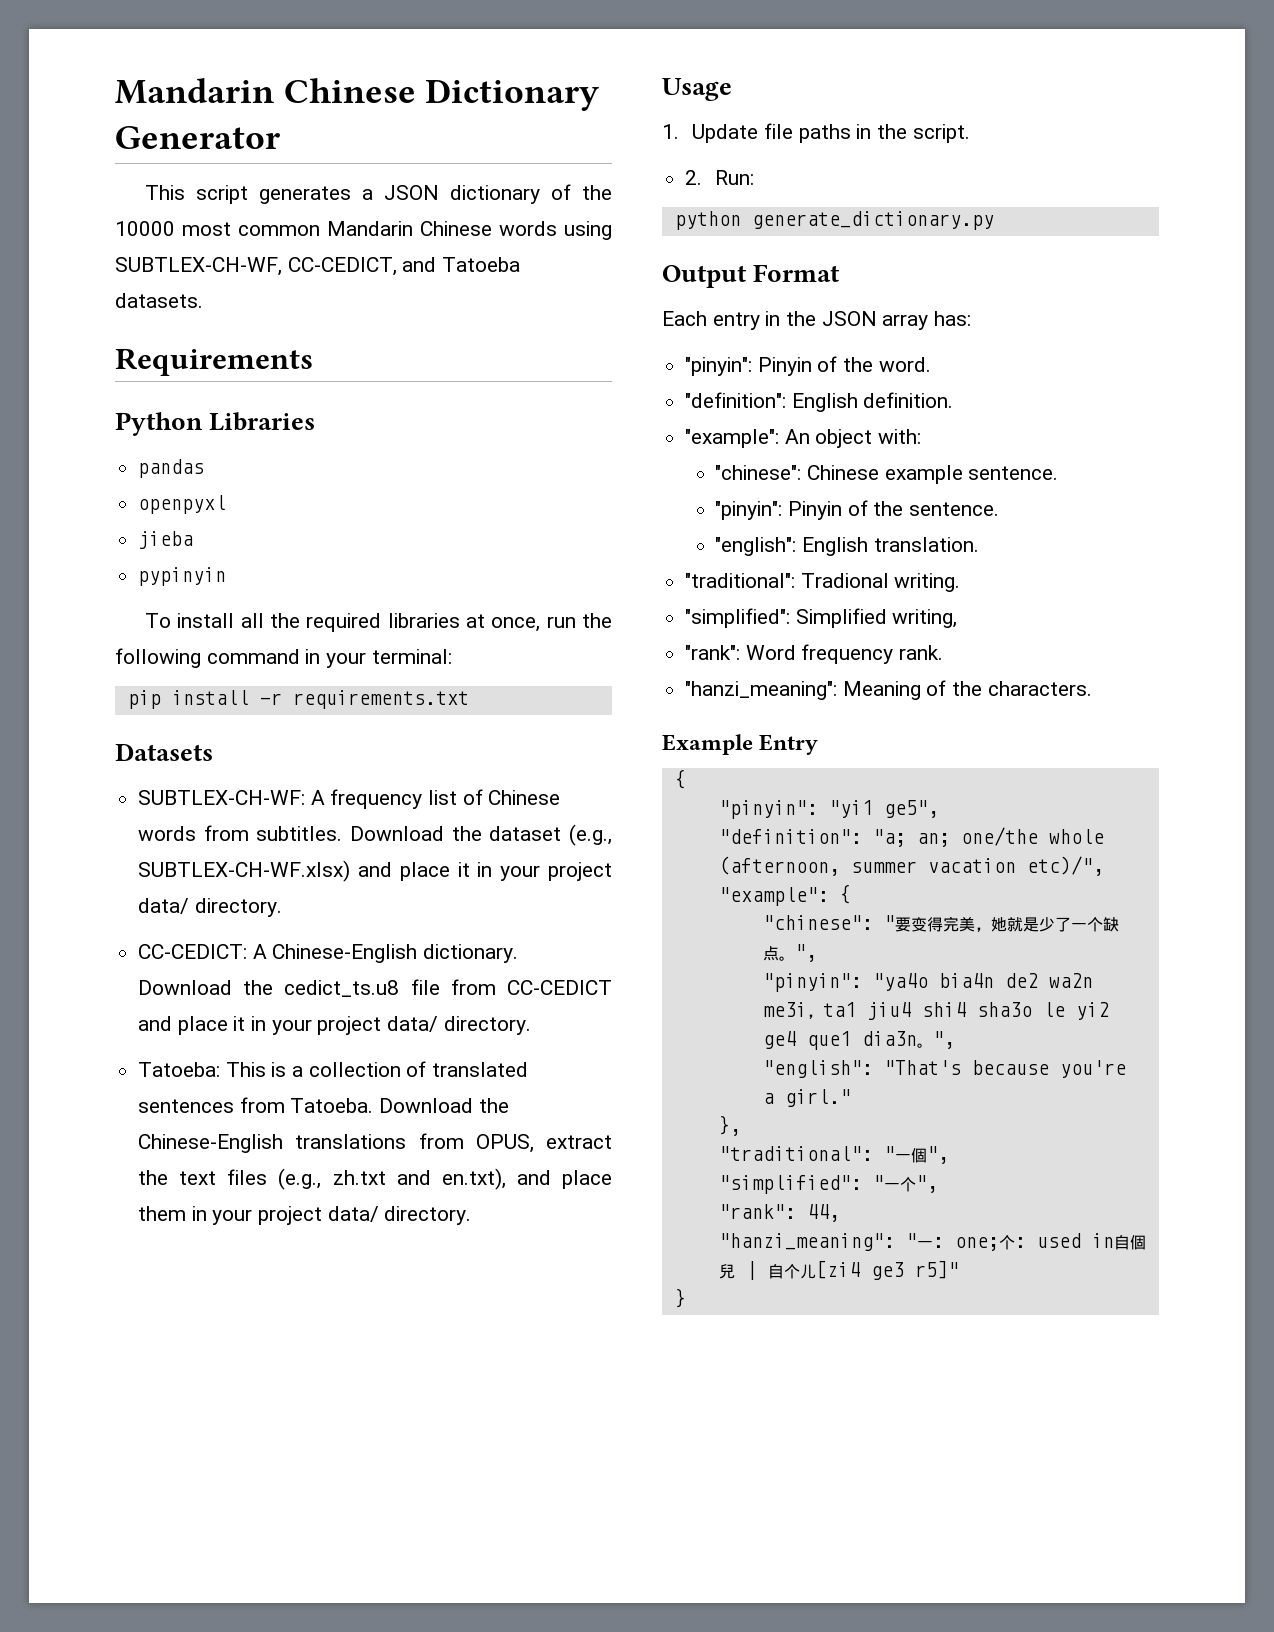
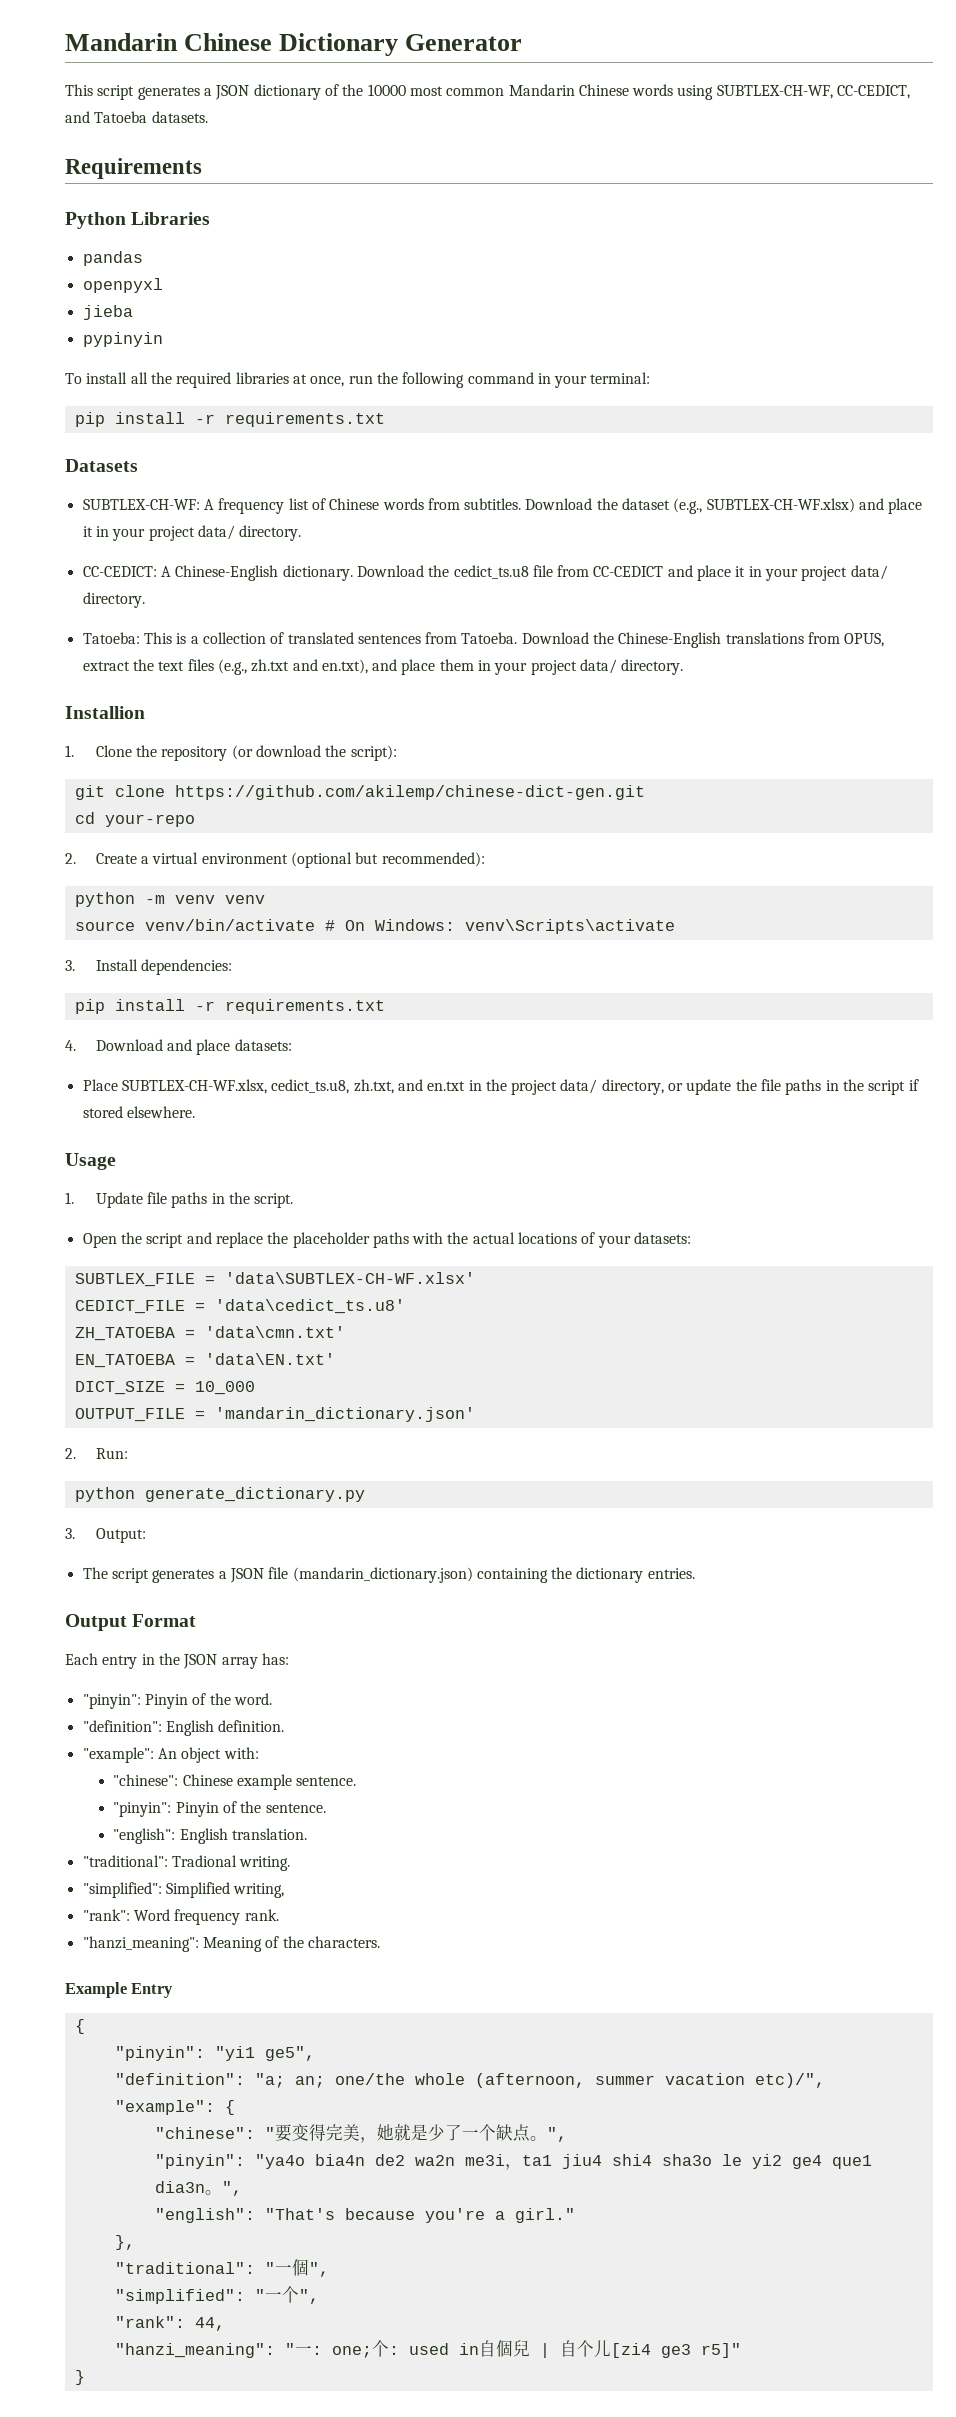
(472, 1215) none -> [65,706,145,719] [65,745,397,761] [74,785,645,800] [74,812,195,827] [65,852,485,868] [74,892,265,907] [74,919,675,934] [65,959,233,975] [74,999,385,1014] [65,1039,292,1055] [82,1079,919,1095] [82,1106,195,1118] // Installion // 1. Clone the repository (or download the script): // git clone https://github.com/akilemp/chinese-dict-gen.git // cd your-repo // 2. Create a virtual environment (optional but recommended): // python -m venv venv // source venv/bin/activate # On Windows: venv\Scripts\activate // 3. Install dependencies: // pip install -r requirements.txt // 4. Download and place datasets: // Place SUBTLEX-CH-WF.xlsx, cedict_ts.u8, zh.txt, and en.txt in the project data/ directory, or update the file paths in the script if stored elsewhere.
[685,170,755,185] [674,211,994,230] 2. Run: // python generate_dictionary.py -> [82,1232,692,1248] [74,1272,475,1287] [74,1299,405,1314] [74,1326,345,1341] [74,1353,335,1368] [74,1381,255,1395] [74,1407,475,1422] [65,1448,128,1459] [74,1487,365,1502] [65,1528,146,1543] [82,1567,695,1583] Open the script and replace the placeholder paths with the actual locations of your datasets: // SUBTLEX_FILE = 'data\SUBTLEX-CH-WF.xlsx' // CEDICT_FILE = 'data\cedict_ts.u8' // ZH_TATOEBA = 'data\cmn.txt' // EN_TATOEBA = 'data\EN.txt' // DICT_SIZE = 10_000 // OUTPUT_FILE = 'mandarin_dictionary.json' // 2. Run: // python generate_dictionary.py // 3. Output: // The script generates a JSON file (mandarin_dictionary.json) containing the dictionary entries.

